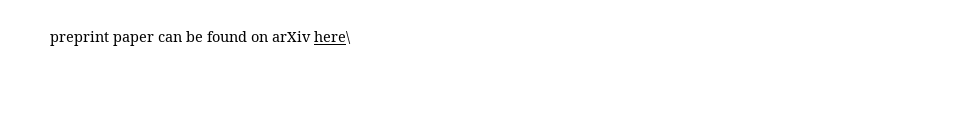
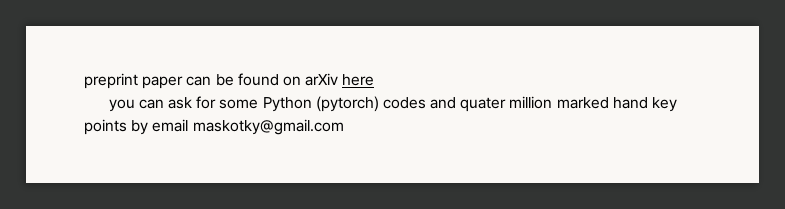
[314,31,351,44] here\ -> [342,74,375,86] [108,96,678,112] [84,119,344,135] here // you can ask for some Python (pytorch) codes and quater million marked hand key points by email maskotky@gmail.com

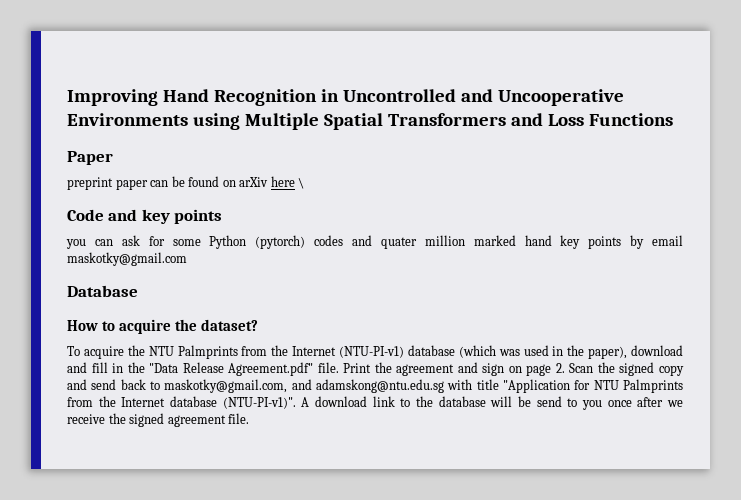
(84, 81) none -> [67,89,624,106] [67,113,673,130] [67,151,113,165] Improving Hand Recognition in Uncontrolled and Uncooperative Environments using Multiple Spatial Transformers and Loss Functions // Paper //
(375, 80) none -> [298,178,305,189] [67,209,223,224] \ // Code and key points
(344, 127) none -> [67,285,138,297] [67,319,258,334] [67,345,683,359] [67,362,684,376] [67,379,683,393] [67,396,683,410] [67,413,250,427] // Database // How to acquire the dataset? // To acquire the NTU Palmprints from the Internet (NTU-PI-v1) database (which was used in the paper), download and fill in the "Data Release Agreement.pdf" file. Print the agreement and sign on page 2. Scan the signed copy and send back to maskotky@gmail.com, and adamskong@ntu.edu.sg with title "Application for NTU Palmprints from the Internet database (NTU-PI-v1)". A download link to the database will be send to you once after we receive the signed agreement file.

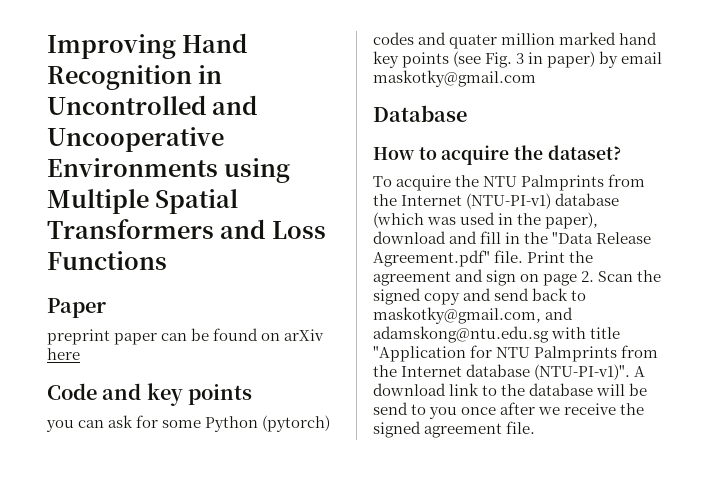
[298,178,305,189] \ -> (80, 354) none
(622, 242) none -> [453,51,596,68] (see Fig. 3 in paper)

